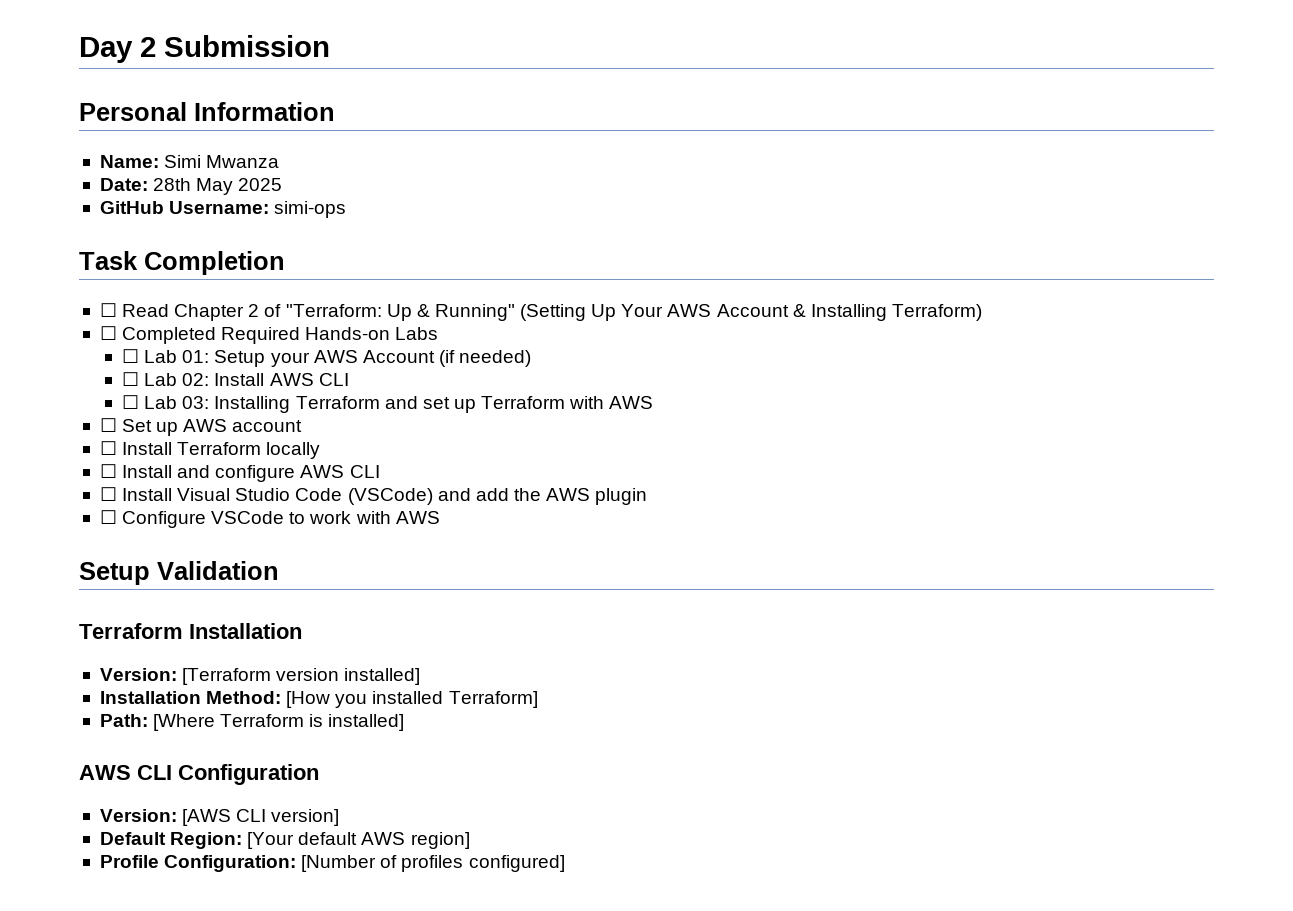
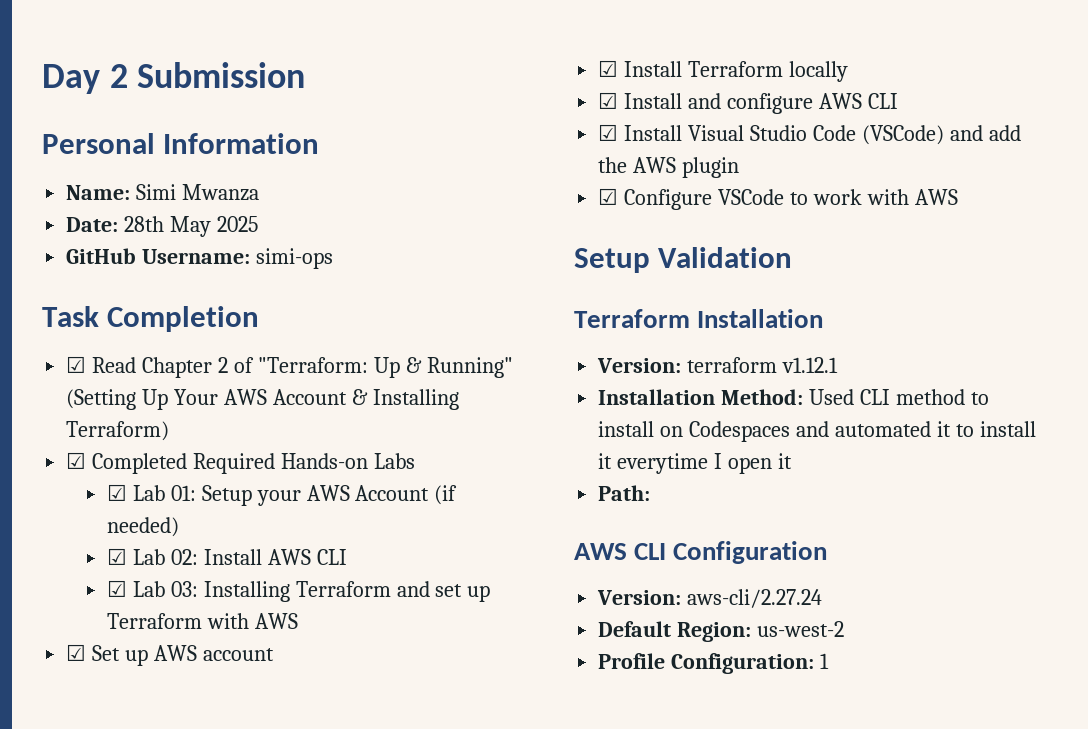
[99,303,117,317] ☐ -> [66,356,87,373] ☑
[99,326,117,340] ☐ -> [66,452,87,469] ☑
[122,349,140,363] ☐ -> [106,484,127,501] ☑
[122,372,140,386] ☐ -> [106,548,127,565] ☑
[122,395,140,409] ☐ -> [106,580,127,597] ☑
[99,418,117,432] ☐ -> [66,644,87,661] ☑
[99,441,117,455] ☐ -> [598,60,619,77] ☑
[99,464,117,478] ☐ -> [598,92,619,109] ☑
[99,487,117,501] ☐ -> [598,124,619,141] ☑
[99,510,117,524] ☐ -> [598,188,619,205] ☑
[182,668,421,685] [Terraform version installed] -> [687,357,839,373] terraform v1.12.1
[286,691,538,708] [99,714,405,731] [How you installed Terraform] // Path: [Where Terraform is installed] -> [809,389,989,405] [598,421,1036,442] [598,453,792,474] [598,485,651,501] Used CLI method to install on Codespaces and automated it to install it everytime I open it // Path:
[182,809,340,826] [AWS CLI version] -> [687,589,823,608] aws-cli/2.27.24
[247,832,470,849] [99,855,565,872] [Your default AWS region] // Profile Configuration: [Number of profiles configured] -> [757,621,845,637] [598,653,830,674] us-west-2 // Profile Configuration: 1

